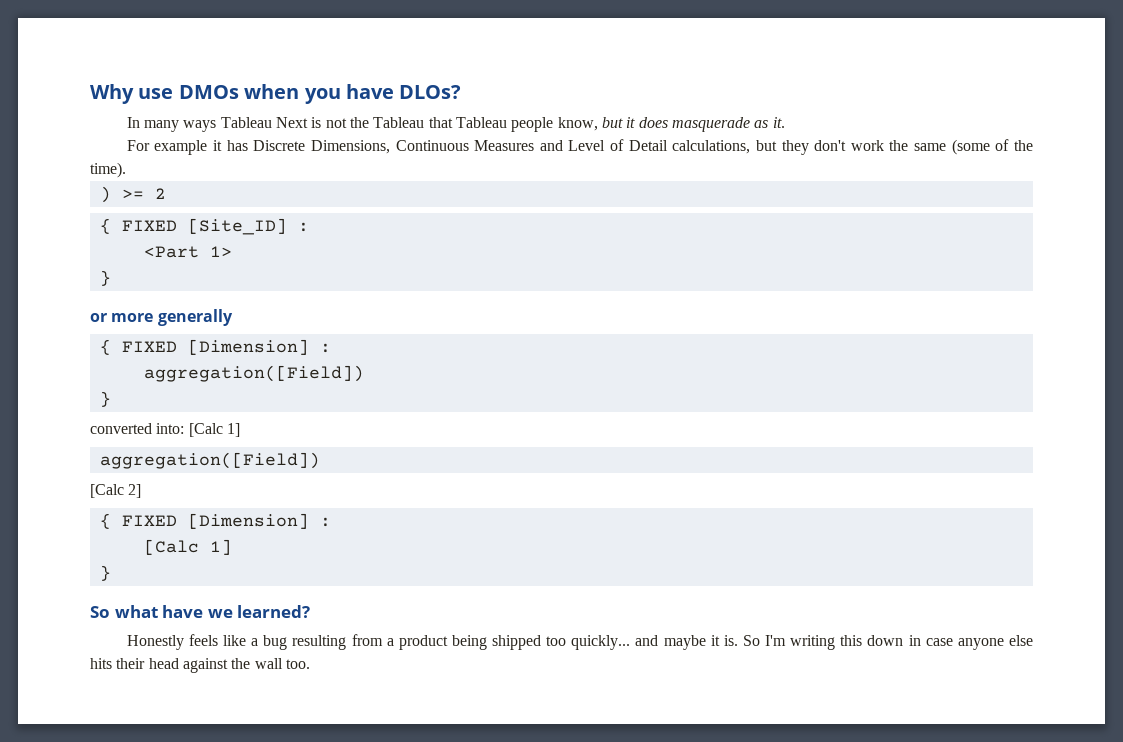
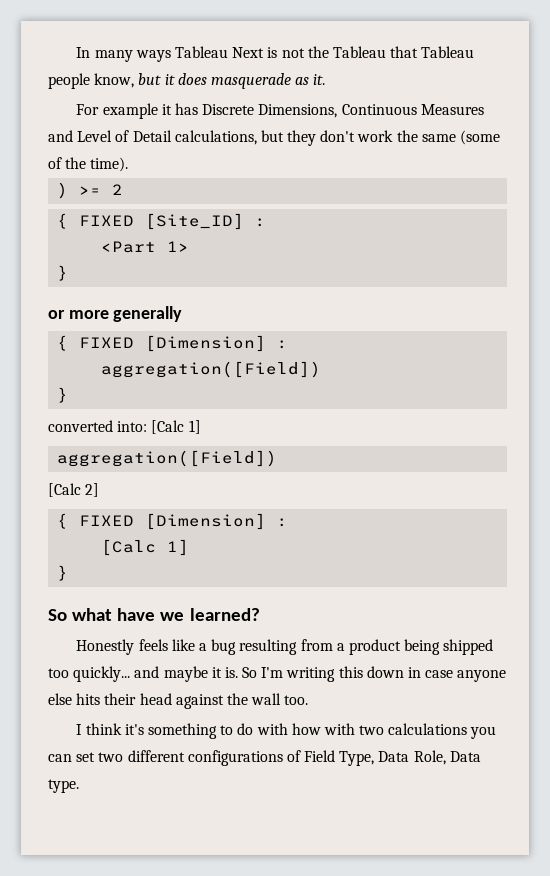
[90,84,462,104] Why use DMOs when you have DLOs? // -> (76, 52) none
(310, 664) none -> [76,723,497,739] [48,750,481,766] [48,779,79,793] // I think it's something to do with how with two calculations you can set two different configurations of Field Type, Data Role, Data type.

